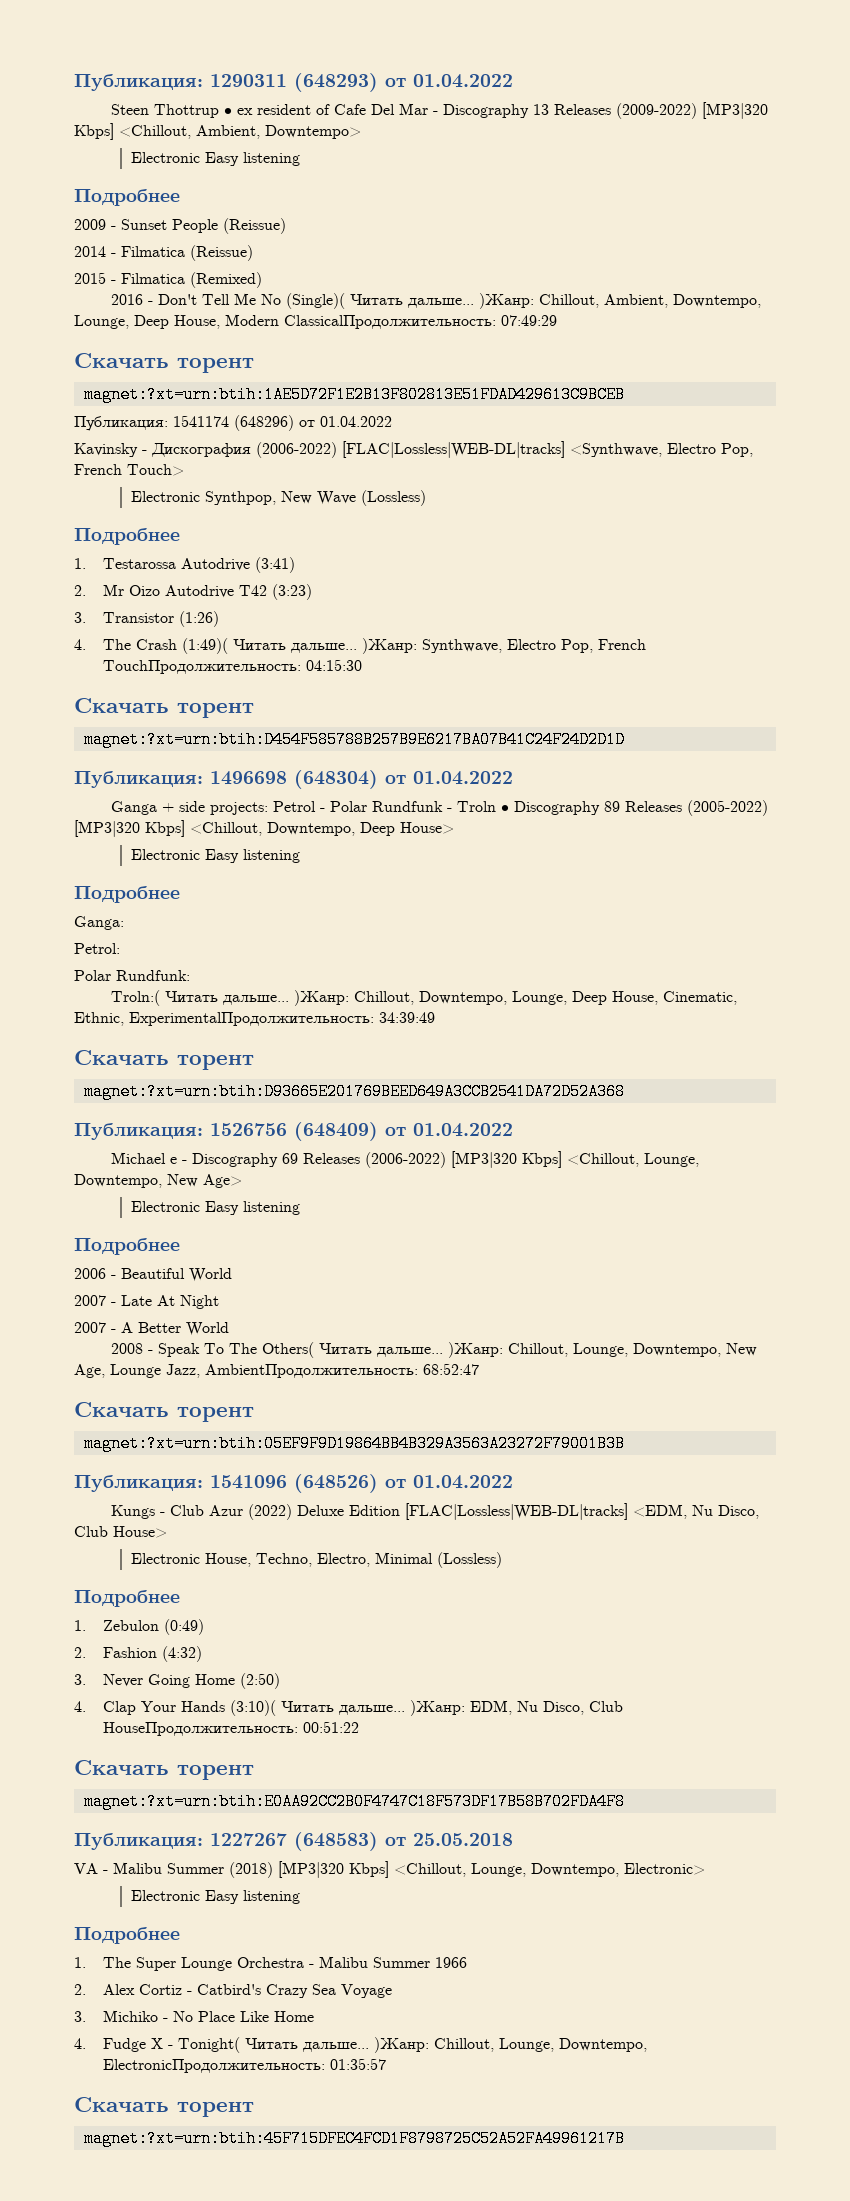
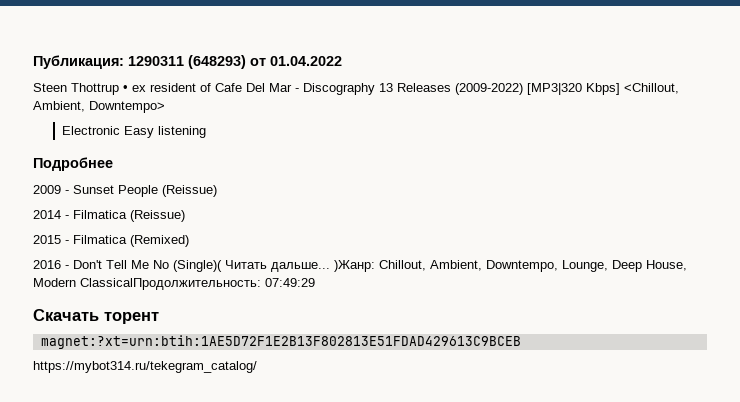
[74,415,392,431] [74,441,753,458] [74,464,184,476] [131,490,427,506] [74,528,180,545] [74,557,295,573] [74,584,312,600] [74,611,219,627] [74,638,646,654] [102,659,362,674] [74,698,254,718] [83,731,625,748] [74,770,513,789] [110,800,768,816] [74,820,454,837] [131,849,301,863] [74,886,180,903] [74,916,124,930] [74,943,120,954] [74,970,190,981] [110,990,737,1006] [74,1012,435,1026] [74,1050,254,1070] [83,1083,625,1100] [74,1122,513,1141] [110,1151,699,1168] [74,1174,242,1188] [131,1201,301,1215] [74,1238,180,1255] [74,1268,232,1282] [74,1295,219,1309] [74,1322,229,1336] [110,1342,757,1358] [74,1363,479,1378] [74,1402,254,1422] [83,1435,625,1452] [74,1474,513,1493] [110,1503,759,1520] [74,1526,167,1538] [131,1552,503,1568] [74,1590,180,1607] [74,1619,204,1635] [74,1646,202,1662] [74,1673,280,1689] [74,1700,623,1716] [102,1721,359,1736] [74,1760,254,1780] [83,1793,625,1810] [74,1832,513,1851] [74,1861,705,1878] [131,1890,301,1904] [74,1927,180,1944] [74,1956,467,1971] [74,1984,392,1998] [74,2010,314,2022] [74,2037,647,2053] [102,2058,386,2073] [74,2097,254,2117] [83,2130,625,2147] Публикация: 1541174 (648296) от 01.04.2022 // Kavinsky - Дискография (2006-2022) [FLAC|Lossless|WEB-DL|tracks] <Synthwave, Electro Pop, French Touch> // Electronic Synthpop, New Wave (Lossless) // Подробнее // 1. Testarossa Autodrive (3:41) // 2. Mr Oizo Autodrive T42 (3:23) // 3. Transistor (1:26) // 4. The Crash (1:49)( Читать дальше... )Жанр: Synthwave, Electro Pop, French TouchПродолжительность: 04:15:30 // Скачать торент // magnet:?xt=urn:btih:D454F585788B257B9E6217BA07B41C24F24D2D1D // Публикация: 1496698 (648304) от 01.04.2022 // Ganga + side projects: Petrol - Polar Rundfunk - Troln • Discography 89 Releases (2005-2022) [MP3|320 Kbps] <Сhillout, Downtempo, Deep House> // Electronic Easy listening // Подробнее // Ganga: // Petrol: // Polar Rundfunk: // Troln:( Читать дальше... )Жанр: Сhillout, Downtempo, Lounge, Deep House, Cinematic, Ethnic, ExperimentalПродолжительность: 34:39:49 // Скачать торент // magnet:?xt=urn:btih:D93665E201769BEED649A3CCB2541DA72D52A368 // Публикация: 1526756 (648409) от 01.04.2022 // Michael e - Discography 69 Releases (2006-2022) [MP3|320 Kbps] <Chillout, Lounge, Downtempo, New Age> // Electronic Easy listening // Подробнее // 2006 - Beautiful World // 2007 - Late At Night // 2007 - A Better World // 2008 - Speak To The Others( Читать дальше... )Жанр: Chillout, Lounge, Downtempo, New Age, Lounge Jazz, AmbientПродолжительность: 68:52:47 // Скачать торент // magnet:?xt=urn:btih:05EF9F9D19864BB4B329A3563A23272F79001B3B // Публикация: 1541096 (648526) от 01.04.2022 // Kungs - Club Azur (2022) Deluxe Edition [FLAC|Lossless|WEB-DL|tracks] <EDM, Nu Disco, Club House> // Electronic House, Techno, Electro, Minimal (Lossless) // Подробнее // 1. Zebulon (0:49) // 2. Fashion (4:32) // 3. Never Going Home (2:50) // 4. Clap Your Hands (3:10)( Читать дальше... )Жанр: EDM, Nu Disco, Club HouseПродолжительность: 00:51:22 // Скачать торент // magnet:?xt=urn:btih:E0AA92CC2B0F4747C18F573DF17B58B702FDA4F8 // Публикация: 1227267 (648583) от 25.05.2018 // VA - Malibu Summer (2018) [MP3|320 Kbps] <Chillout, Lounge, Downtempo, Electronic> // Electronic Easy listening // Подробнее // 1. The Super Lounge Orchestra - Malibu Summer 1966 // 2. Alex Cortiz - Catbird's Crazy Sea Voyage // 3. Michiko - No Place Like Home // 4. Fudge X - Tonight( Читать дальше... )Жанр: Chillout, Lounge, Downtempo, ElectronicПродолжительность: 01:35:57 // Скачать торент // magnet:?xt=urn:btih:45F715DFEC4FCD1F8798725C52A52FA49961217B -> [33,361,257,373] https://mybot314.ru/tekegram_catalog/

